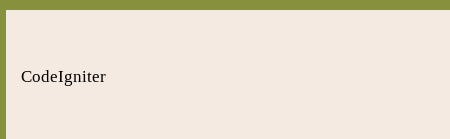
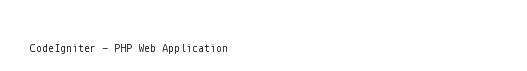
(106, 78) none -> [102,44,228,54] - PHP Web Application

